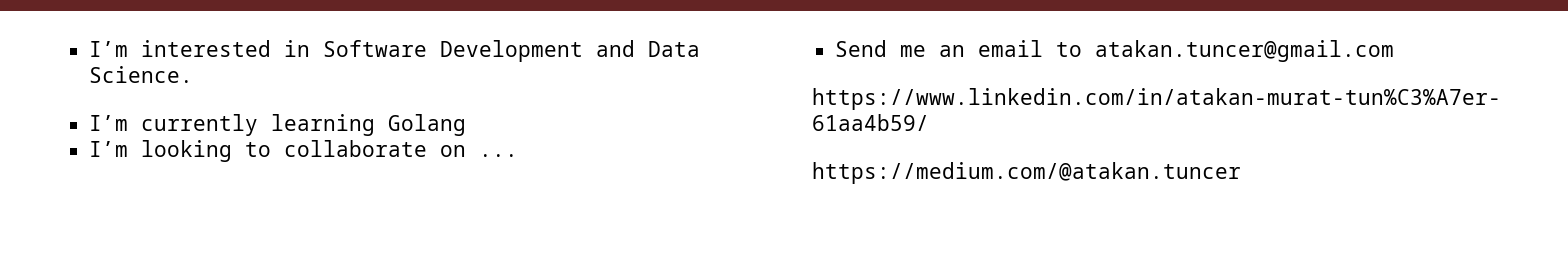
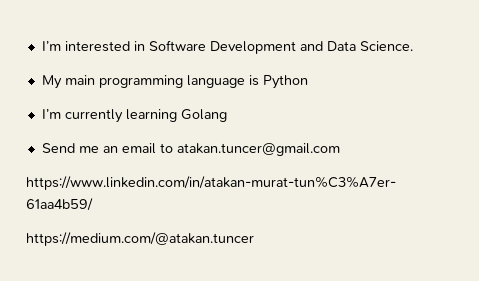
[89,114,467,136] [89,140,519,162] I’m currently learning Golang // I’m looking to collaborate on ... -> [41,75,308,89] [41,109,227,123] My main programming language is Python // I’m currently learning Golang

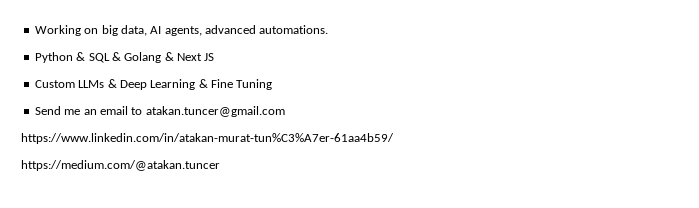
[41,40,413,54] [41,75,308,89] [41,109,227,123] I’m interested in Software Development and Data Science. // My main programming language is Python // I’m currently learning Golang -> [34,25,329,36] [34,52,215,63] [34,79,273,90] Working on big data, AI agents, advanced automations. // Python & SQL & Golang & Next JS // Custom LLMs & Deep Learning & Fine Tuning

